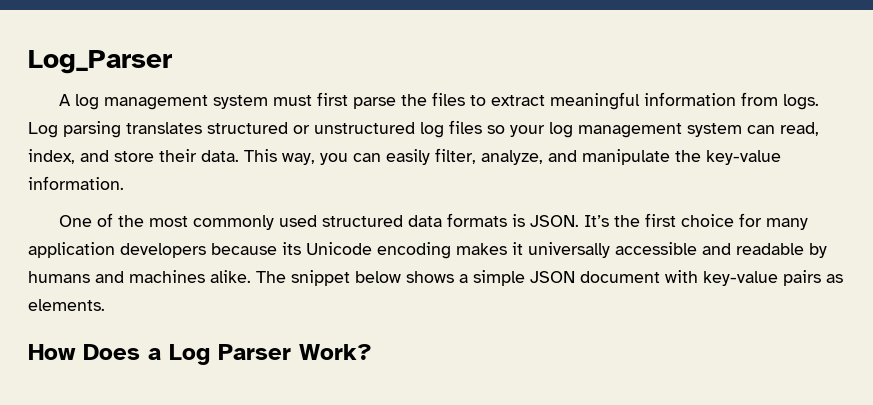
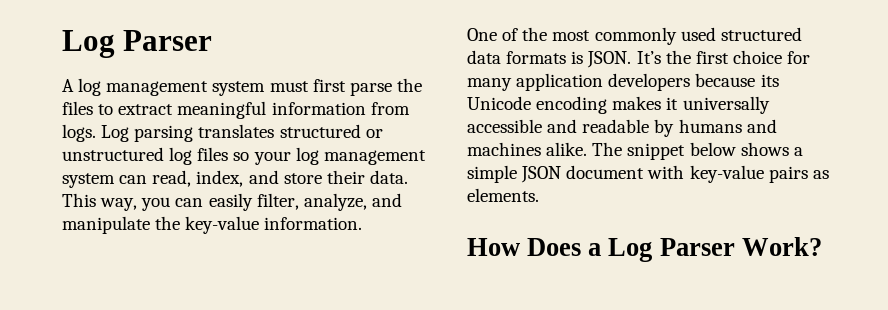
[28,50,172,74] Log_Parser -> [62,30,213,58] Log Parser

